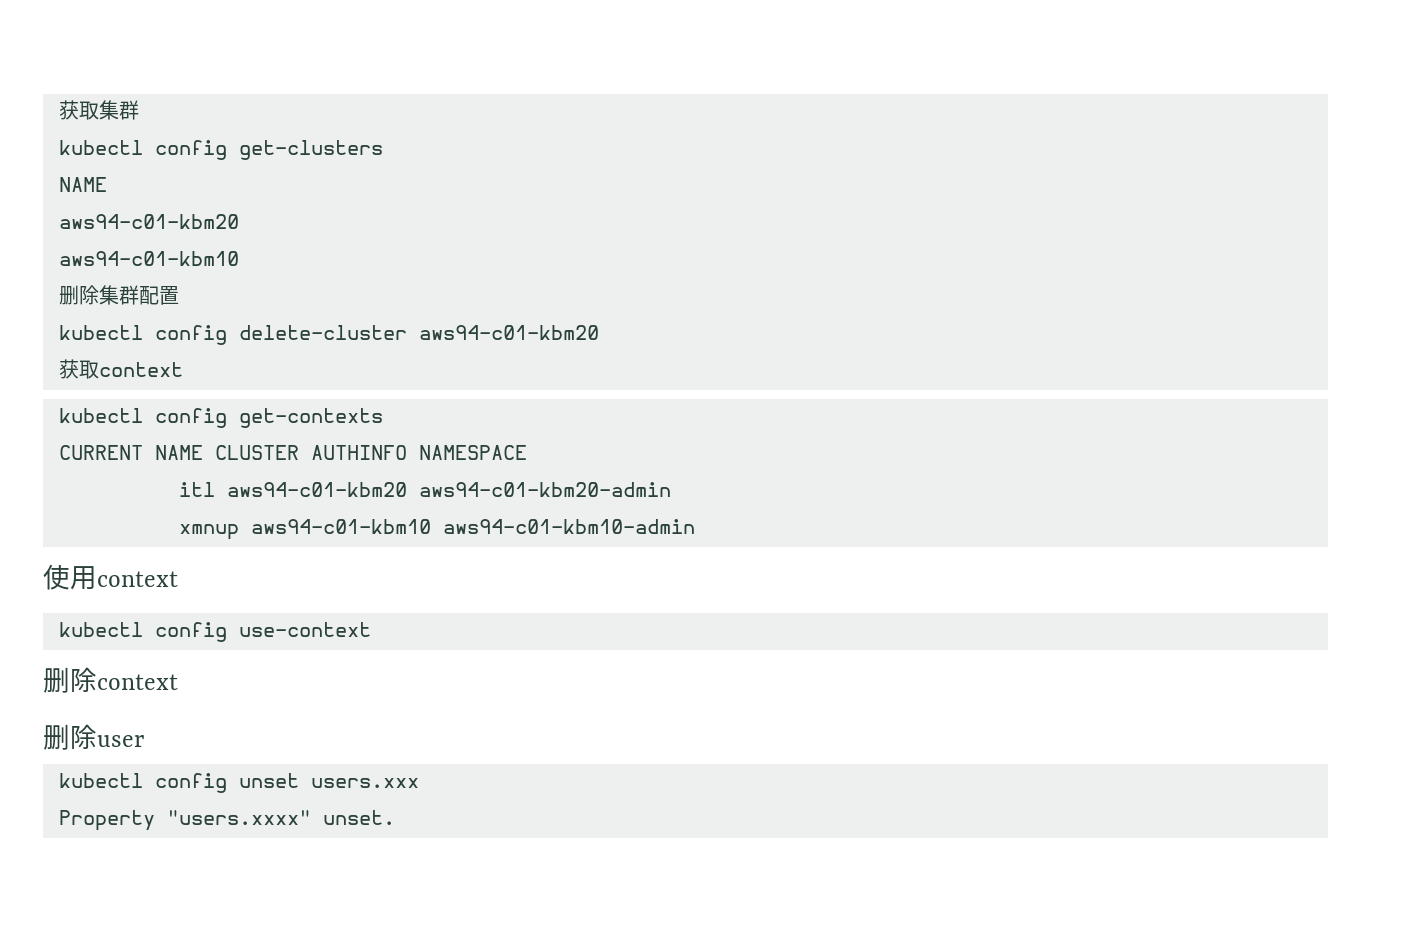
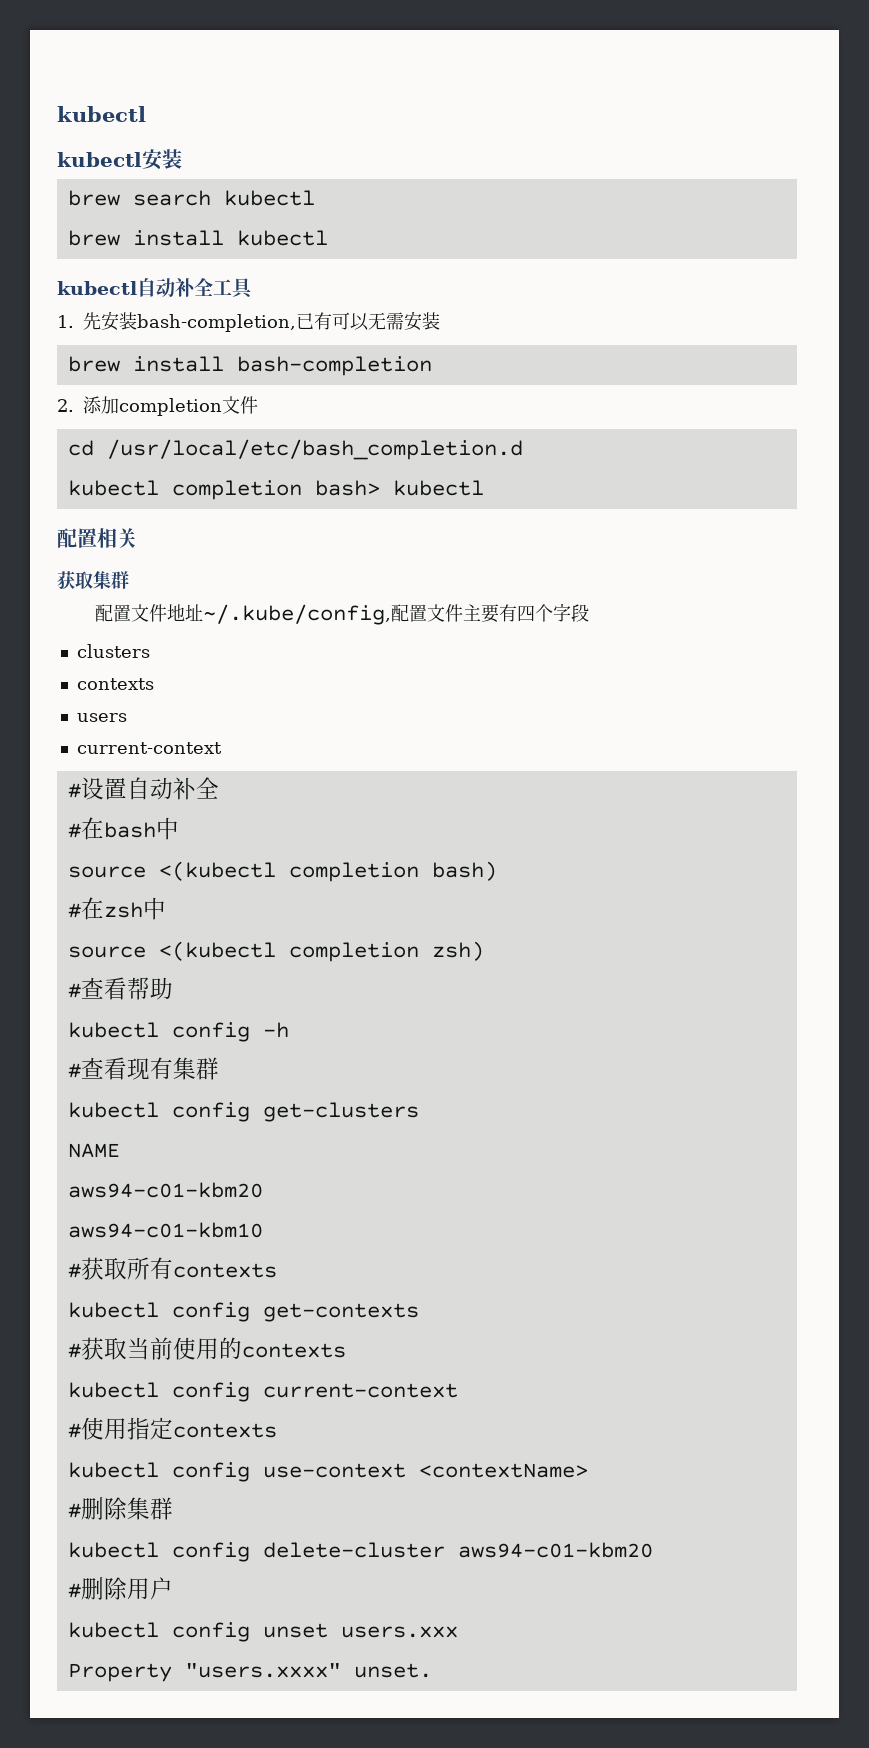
[58,100,99,120] 获取 -> [57,106,146,122] [57,149,182,170] [67,190,315,206] [67,230,328,246] [57,278,254,299] [57,311,441,332] [67,356,432,376] [57,396,259,416] [67,439,523,460] [67,480,484,500] [57,528,137,548] [57,571,129,589] [95,603,590,625] [76,644,150,658] [76,678,154,690] [76,713,127,722] [76,742,222,754] [67,777,219,800] [67,817,179,840] [67,861,497,882] [67,897,166,920] [67,941,484,962] [67,977,173,1000] [67,1022,289,1042] [67,1057,173,1080] kubectl // kubectl安装 // brew search kubectl // brew install kubectl // kubectl自动补全工具 // 1.先安装bash-completion,已有可以无需安装 // brew install bash-completion // 2.添加completion文件 // cd /usr/local/etc/bash_completion.d // kubectl completion bash> kubectl // 配置相关 // 获取集群 // 配置文件地址~/.kube/config,配置文件主要有四个字段 // clusters // contexts // users // current-context // #设置自动补全 // #在bash中 // source <(kubectl completion bash) // #在zsh中 // source <(kubectl completion zsh) // #查看帮助 // kubectl config -h // #查看现有
(239, 258) none -> [67,1257,277,1280] [67,1302,419,1322] [67,1337,346,1360] [67,1382,458,1402] [67,1417,277,1440] [67,1462,588,1482] [67,1503,81,1518] #获取所有contexts // kubectl config get-contexts // #获取当前使用的contexts // kubectl config current-context // #使用指定contexts // kubectl config use-context <contextName> // #
[138,286,179,305] 配置 -> (173, 1508) none
[58,359,183,379] [58,408,383,428] [58,445,527,460] [178,482,671,497] [178,519,695,540] [43,564,178,590] [58,622,371,642] [43,667,178,693] [43,724,145,750] 获取context // kubectl config get-contexts // CURRENT NAME CLUSTER AUTHINFO NAMESPACE // itl aws94-c01-kbm20 aws94-c01-kbm20-admin // xmnup aws94-c01-kbm10 aws94-c01-kbm10-admin // 使用context // kubectl config use-context // 删除context // 删除user -> [67,1577,173,1600] #删除用户

